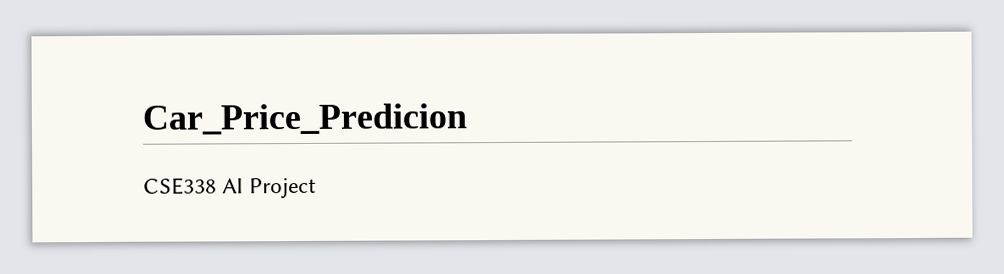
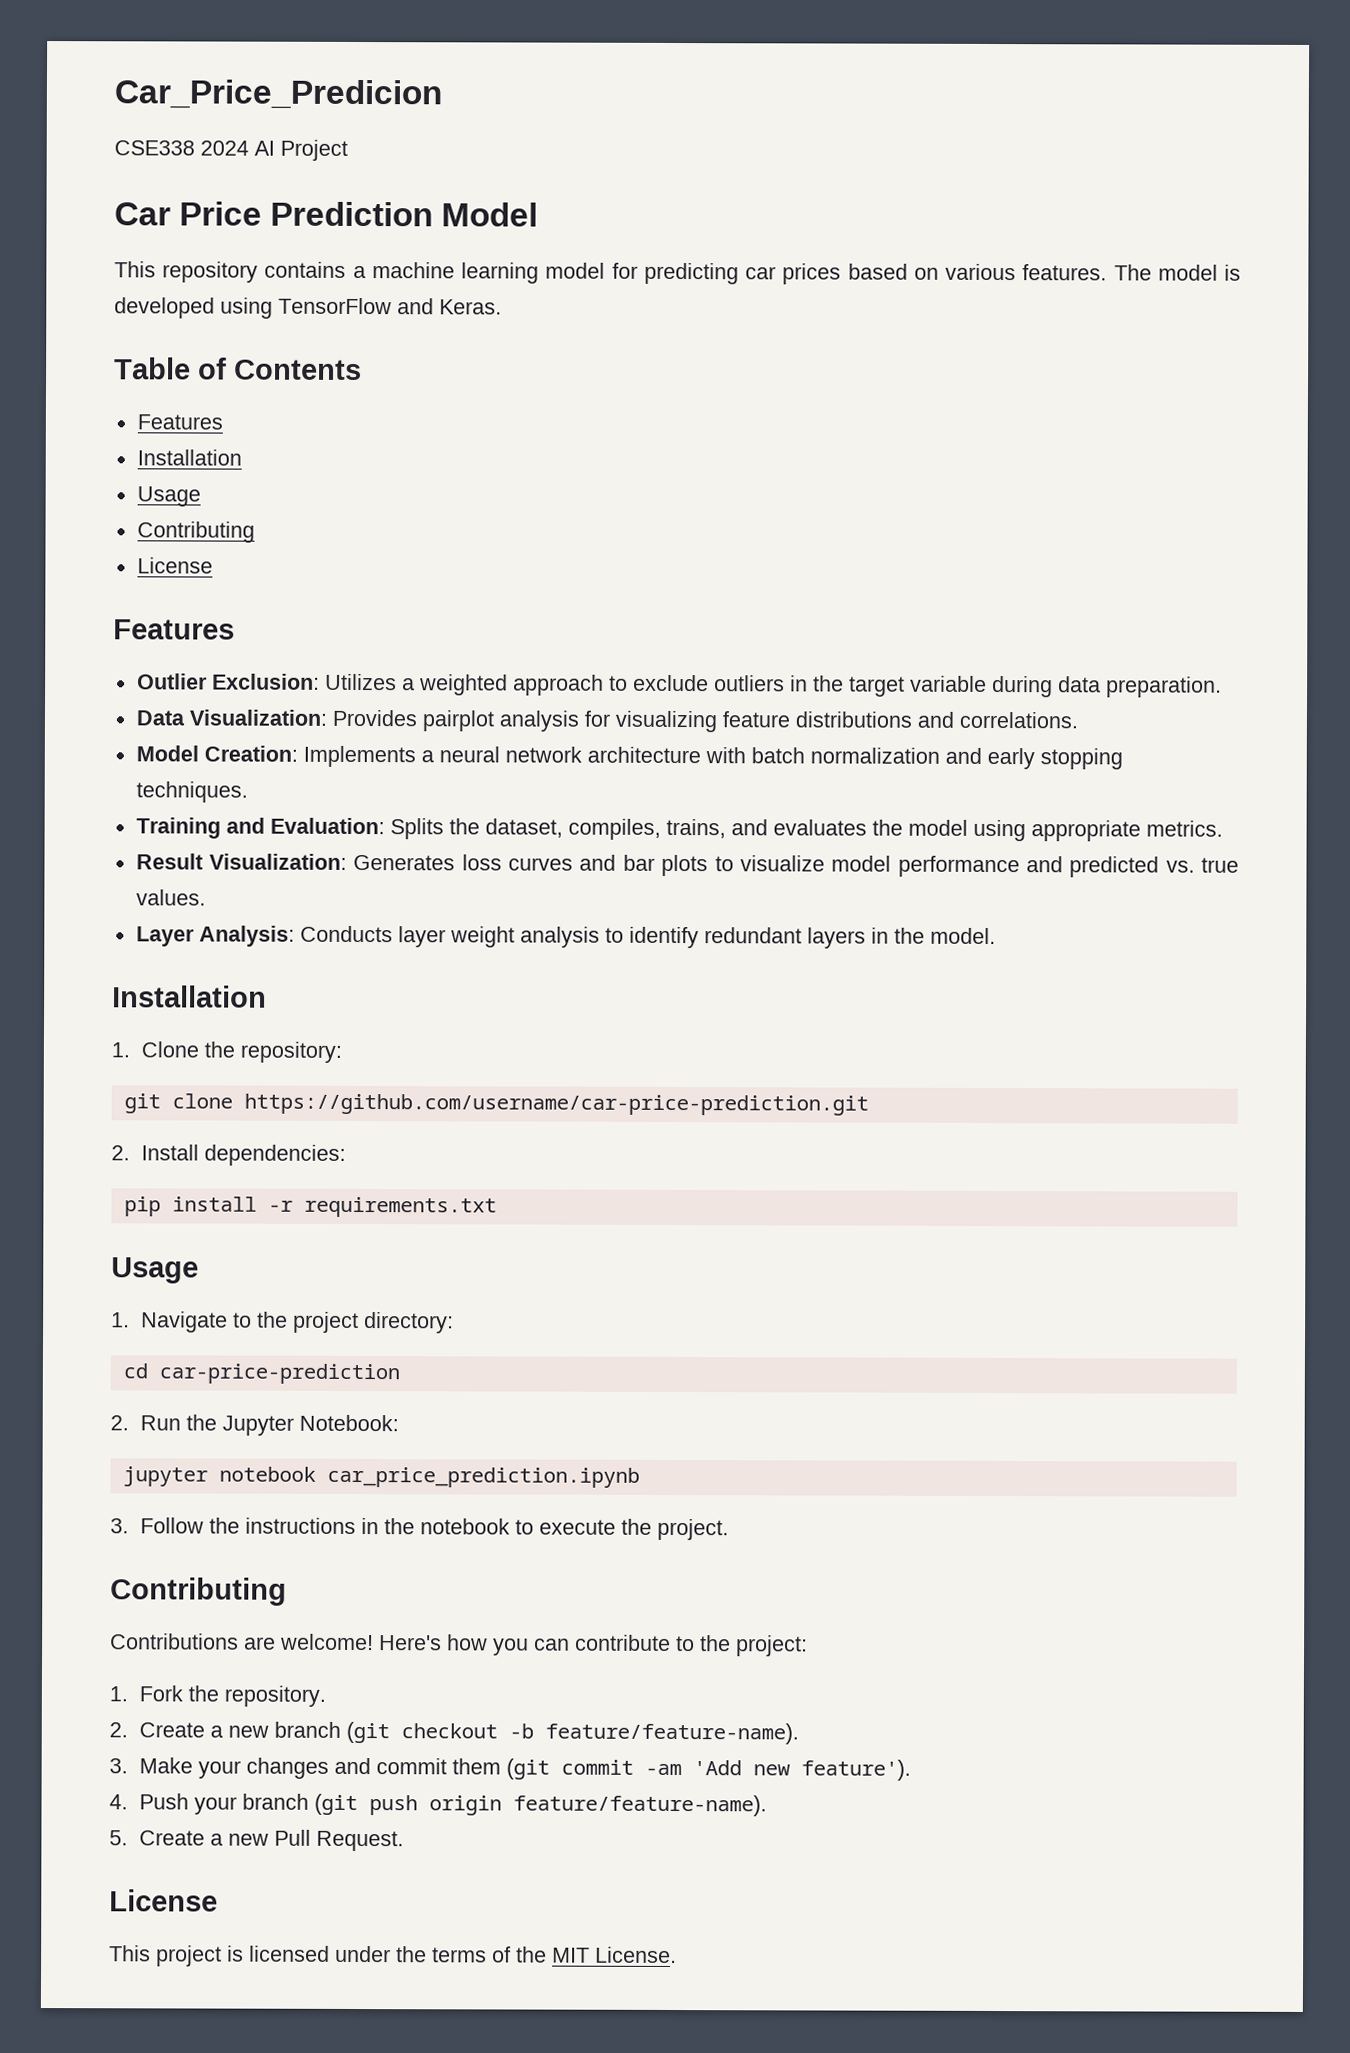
(217, 186) none -> [200,140,249,156] 2024
(318, 188) none -> [114,201,539,227] [114,261,1242,285] [114,297,502,319] [114,357,362,381] [136,414,223,430] [136,449,242,466] [136,486,201,507] [136,521,255,543] [136,557,213,574] [113,619,235,640] [136,673,1222,698] [135,709,1078,733] [135,745,1123,770] [135,781,248,803] [135,817,1223,842] [135,853,1239,878] [135,889,206,906] [135,925,996,949] [112,985,267,1008] [111,1041,342,1063] [123,1093,869,1116] [111,1144,346,1166] [123,1196,497,1218] [111,1257,199,1284] [111,1311,454,1334] [122,1363,400,1385] [110,1414,399,1436] [122,1466,640,1488] [110,1517,729,1541] [110,1577,287,1606] [110,1633,808,1657] [109,1685,326,1707] [109,1721,799,1745] [109,1757,911,1781] [109,1793,767,1817] [109,1829,404,1852] [109,1889,218,1912] [109,1945,677,1967] // Car Price Prediction Model // This repository contains a machine learning model for predicting car prices based on various features. The model is developed using TensorFlow and Keras. // Table of Contents // Features // Installation // Usage // Contributing // License // Features // Outlier Exclusion: Utilizes a weighted approach to exclude outliers in the target variable during data preparation. // Data Visualization: Provides pairplot analysis for visualizing feature distributions and correlations. // Model Creation: Implements a neural network architecture with batch normalization and early stopping techniques. // Training and Evaluation: Splits the dataset, compiles, trains, and evaluates the model using appropriate metrics. // Result Visualization: Generates loss curves and bar plots to visualize model performance and predicted vs. true values. // Layer Analysis: Conducts layer weight analysis to identify redundant layers in the model. // Installation // 1. Clone the repository: // git clone https://github.com/username/car-price-prediction.git // 2. Install dependencies: // pip install -r requirements.txt // Usage // 1. Navigate to the project directory: // cd car-price-prediction // 2. Run the Jupyter Notebook: // jupyter notebook car_price_prediction.ipynb // 3. Follow the instructions in the notebook to execute the project. // Contributing // Contributions are welcome! Here's how you can contribute to the project: // 1. Fork the repository. // 2. Create a new branch (git checkout -b feature/feature-name). // 3. Make your changes and commit them (git commit -am 'Add new feature'). // 4. Push your branch (git push origin feature/feature-name). // 5. Create a new Pull Request. // License // This project is licensed under the terms of the MIT License.

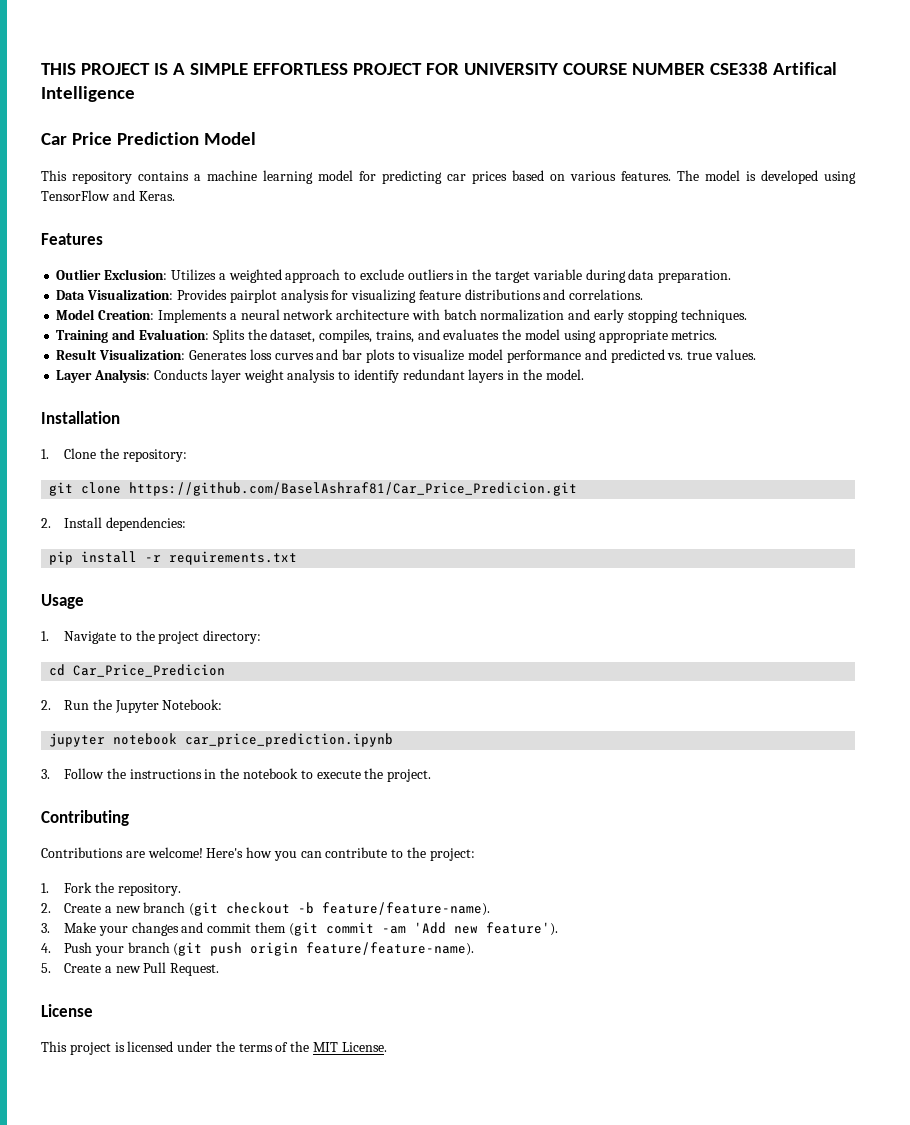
[114,79,442,110] [114,139,348,161] Car_Price_Predicion // CSE338 2024 AI Project -> [41,62,837,75] [41,86,135,102] THIS PROJECT IS A SIMPLE EFFORTLESS PROJECT FOR UNIVERSITY COURSE NUMBER CSE338 Artifical Intelligence
[114,357,362,381] [136,414,223,430] [136,449,242,466] [136,486,201,507] [136,521,255,543] [136,557,213,574] // Table of Contents // Features // Installation // Usage // Contributing // License -> (175, 196) none
[243,1093,869,1116] https://github.com/username/car-price-prediction.git -> [129,482,578,496] https://github.com/BaselAshraf81/Car_Price_Predicion.git
[158,1363,400,1385] car-price-prediction -> [73,664,226,677] Car_Price_Predicion

